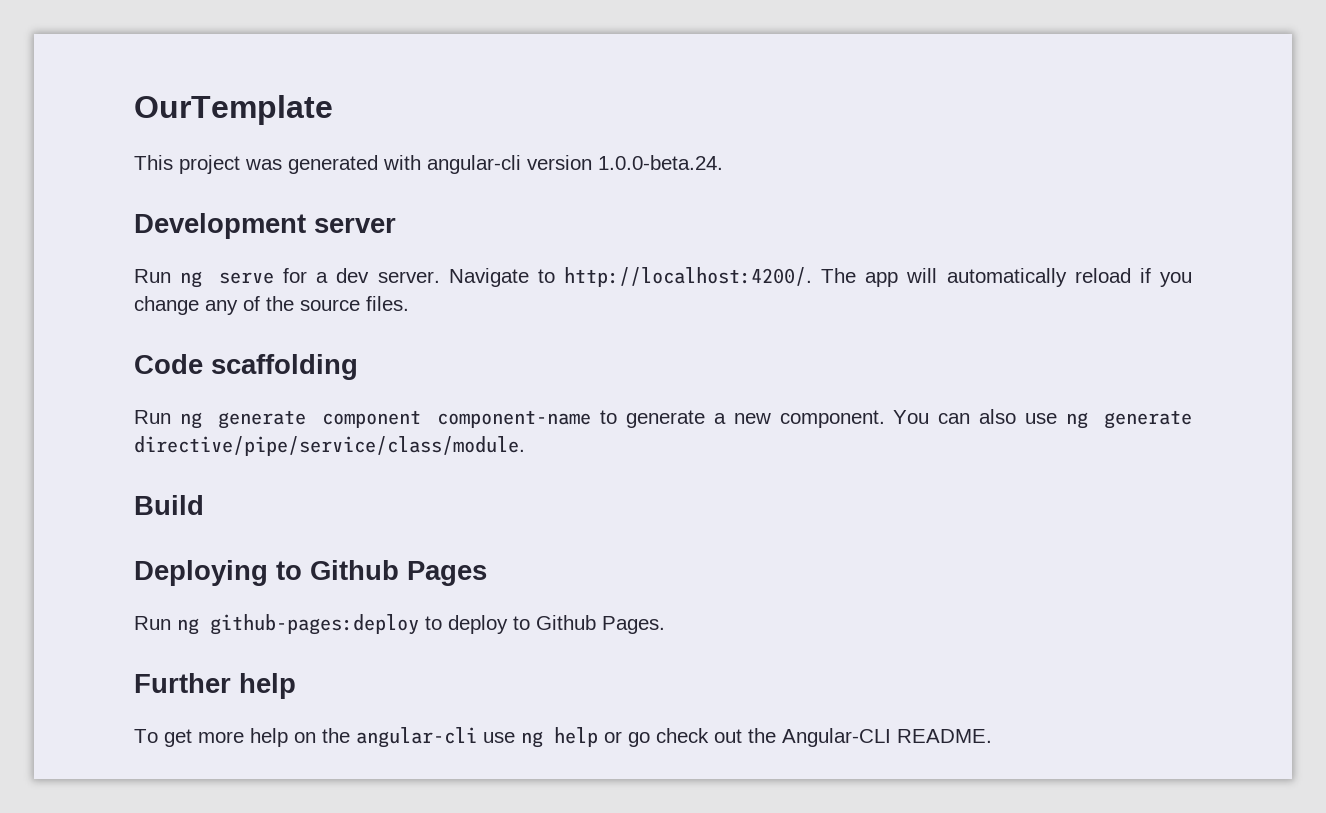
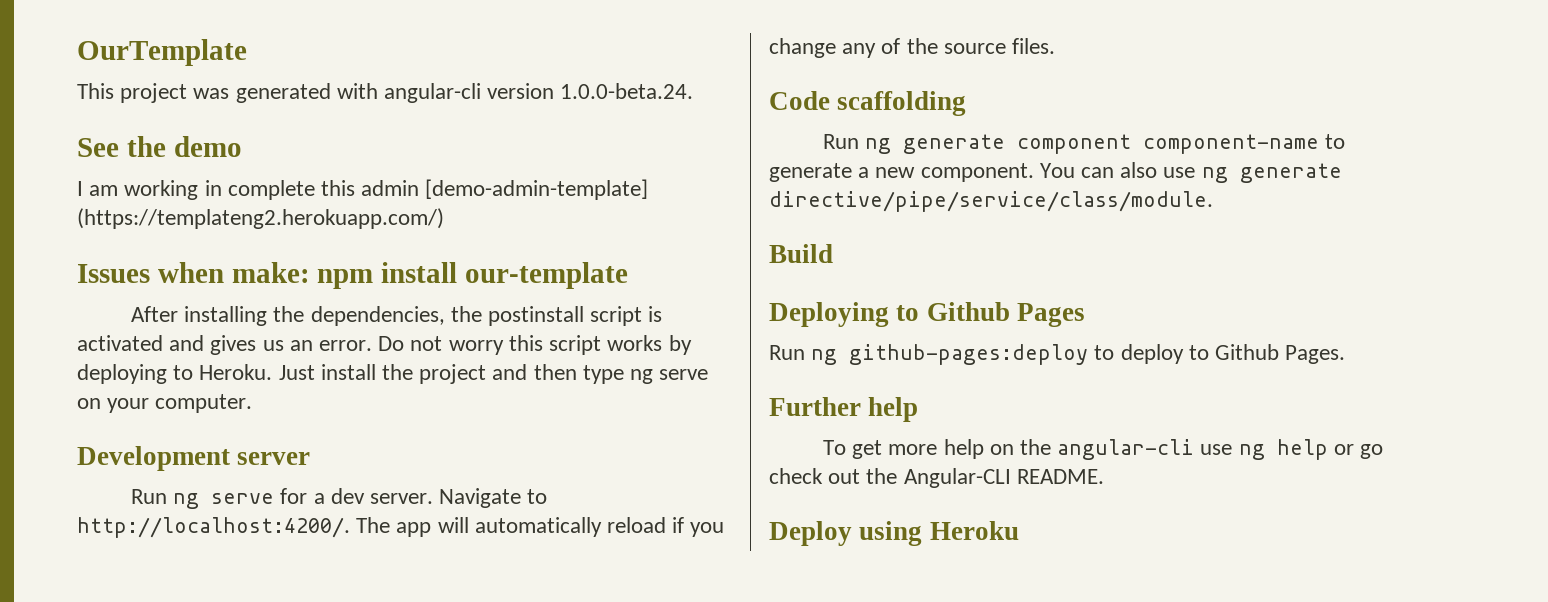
(723, 162) none -> [77,136,242,157] [77,179,649,200] [77,208,444,229] [77,262,629,289] [130,306,663,326] [77,335,692,355] [77,364,709,384] [77,394,253,413] // See the demo // I am working in complete this admin [demo-admin-template] (https://templateng2.herokuapp.com/) // Issues when make: npm install our-template // After installing the dependencies, the postinstall script is activated and gives us an error. Do not worry this script works by deploying to Heroku. Just install the project and then type ng serve on your computer.
(992, 736) none -> [769,521,1019,546] // Deploy using Heroku

